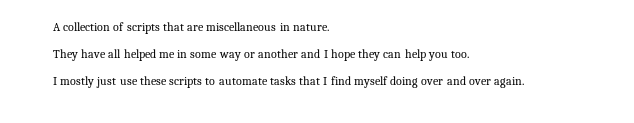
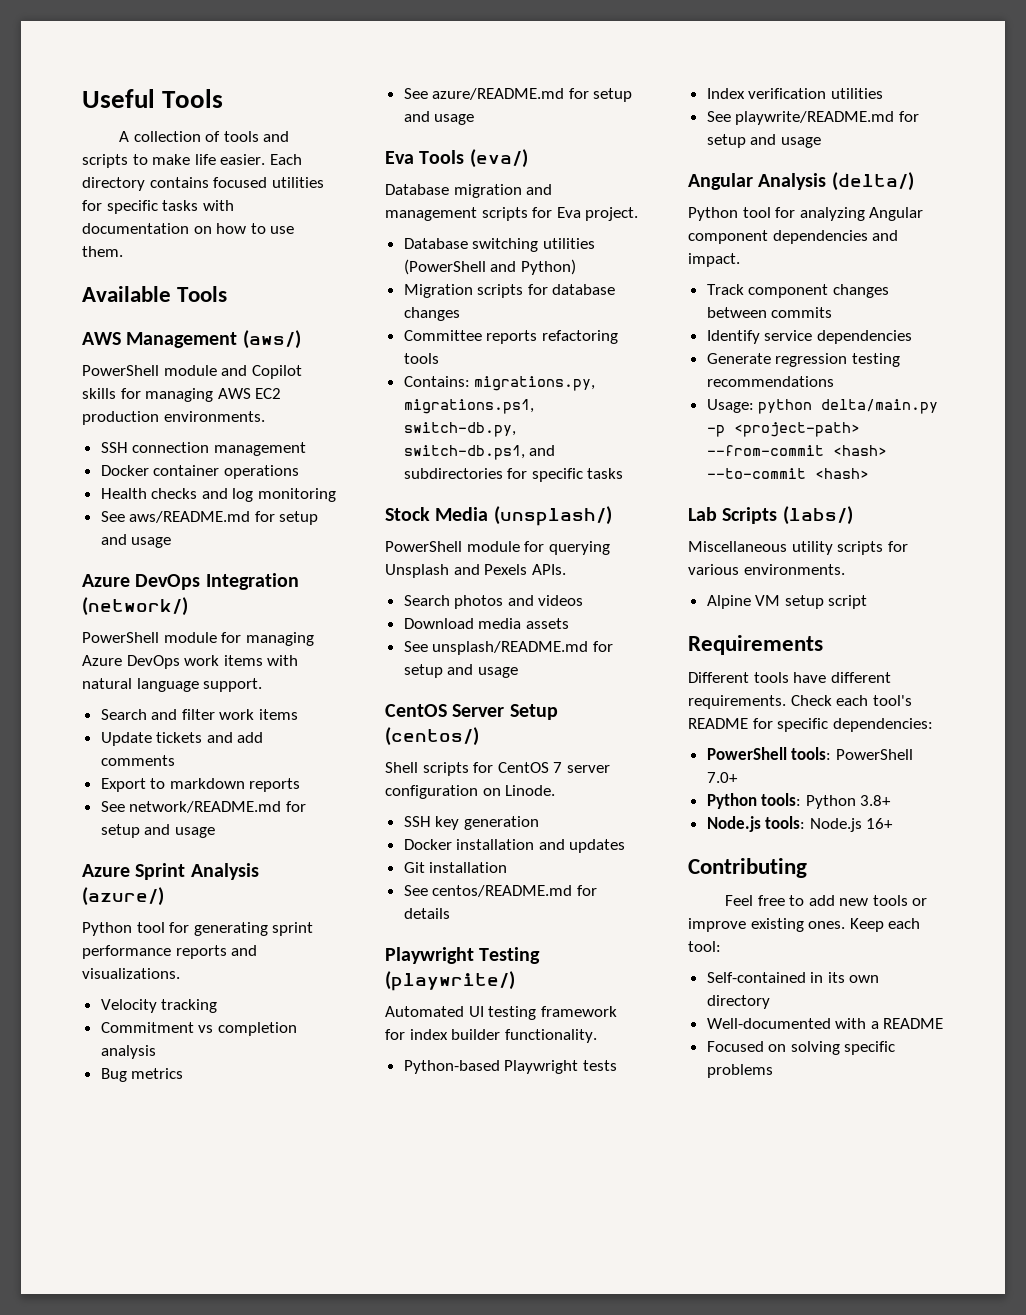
(53, 27) none -> [82,89,224,108] Useful Tools //
[126,22,329,34] [53,49,470,61] [53,76,525,88] scripts that are miscellaneous in nature. // They have all helped me in some way or another and I hope they can help you too. // I mostly just use these scripts to automate tasks that I find myself doing over and over again. -> [223,131,290,142] [82,154,302,168] [82,177,324,191] [82,200,234,214] [82,223,295,234] [82,246,123,257] [82,286,228,302] [82,330,301,349] [82,365,302,379] [82,388,282,402] [82,411,265,425] [100,442,306,456] [100,465,299,479] [100,488,337,502] [100,511,319,525] [100,534,172,548] [82,573,299,590] [82,597,188,616] [82,632,314,646] [82,655,299,669] [82,678,263,692] [100,709,299,720] [100,732,264,746] [100,755,175,766] [100,778,301,792] [100,801,306,813] [100,824,215,838] [82,863,259,880] [82,887,164,906] [82,922,314,936] [82,945,258,959] [82,968,180,979] [100,999,218,1013] [100,1022,297,1036] [100,1045,156,1059] [100,1068,184,1082] [403,88,633,102] [403,111,475,125] [385,149,528,168] [385,184,553,198] [385,207,639,221] [403,238,595,252] [403,259,576,275] [403,284,616,298] [403,307,460,321] [403,330,618,344] [403,353,439,364] [403,376,596,391] [403,399,534,414] [403,422,516,437] [403,445,556,460] [403,468,624,482] [385,506,612,526] [385,541,610,555] [385,564,566,578] [403,595,584,609] [403,618,569,629] [403,641,613,655] [403,664,518,678] [385,704,558,720] [385,727,479,746] [385,762,610,776] [385,785,556,799] [403,816,539,830] [403,839,626,853] [403,862,508,873] [403,885,597,897] [403,908,450,919] [385,947,541,964] [385,971,515,991] [385,1006,617,1020] [385,1029,597,1043] [403,1060,617,1074] [706,88,883,99] [706,111,919,125] [706,134,821,148] [688,172,914,191] [688,207,924,221] [688,230,899,244] [688,253,740,267] [706,284,889,298] [706,307,833,318] [706,330,912,344] [706,353,900,367] [706,376,834,387] [706,399,939,414] [706,422,860,437] [706,445,887,456] [706,468,869,479] [688,506,853,525] [688,541,908,555] [688,564,845,575] [706,595,868,609] [688,635,823,655] [688,672,891,683] [688,695,912,709] [688,718,933,732] [706,747,913,760] [706,772,738,783] [706,793,892,809] [706,816,894,832] [688,858,807,878] [724,895,928,906] [688,918,921,932] [688,941,721,952] [706,972,880,983] [706,995,770,1009] [706,1018,944,1029] [706,1041,896,1055] [706,1064,773,1078] tools and scripts to make life easier. Each directory contains focused utilities for specific tasks with documentation on how to use them. // Available Tools // AWS Management (aws/) // PowerShell module and Copilot skills for managing AWS EC2 production environments. // SSH connection management // Docker container operations // Health checks and log monitoring // See aws/README.md for setup and usage // Azure DevOps Integration (network/) // PowerShell module for managing Azure DevOps work items with natural language support. // Search and filter work items // Update tickets and add comments // Export to markdown reports // See network/README.md for setup and usage // Azure Sprint Analysis (azure/) // Python tool for generating sprint performance reports and visualizations. // Velocity tracking // Commitment vs completion analysis // Bug metrics // See azure/README.md for setup and usage // Eva Tools (eva/) // Database migration and management scripts for Eva project. // Database switching utilities (PowerShell and Python) // Migration scripts for database changes // Committee reports refactoring tools // Contains: migrations.py, migrations.ps1, switch-db.py, switch-db.ps1, and subdirectories for specific tasks // Stock Media (unsplash/) // PowerShell module for querying Unsplash and Pexels APIs. // Search photos and videos // Download media assets // See unsplash/README.md for setup and usage // CentOS Server Setup (centos/) // Shell scripts for CentOS 7 server configuration on Linode. // SSH key generation // Docker installation and updates // Git installation // See centos/README.md for details // Playwright Testing (playwrite/) // Automated UI testing framework for index builder functionality. // Python-based Playwright tests // Index verification utilities // See playwrite/README.md for setup and usage // Angular Analysis (delta/) // Python tool for analyzing Angular component dependencies and impact. // Track component changes between commits // Identify service dependencies // Generate regression testing recommendations // Usage: python delta/main.py -p <project-path> --from-commit <hash> --to-commit <hash> // Lab Scripts (labs/) // Miscellaneous utility scripts for various environments. // Alpine VM setup script // Requirements // Different tools have different requirements. Check each tool's README for specific dependencies: // PowerShell tools: PowerShell 7.0+ // Python tools: Python 3.8+ // Node.js tools: Node.js 16+ // Contributing // Feel free to add new tools or improve existing ones. Keep each tool: // Self-contained in its own directory // Well-documented with a README // Focused on solving specific problems

